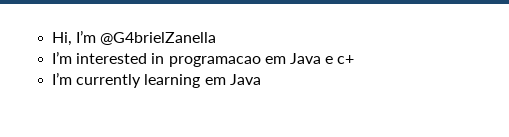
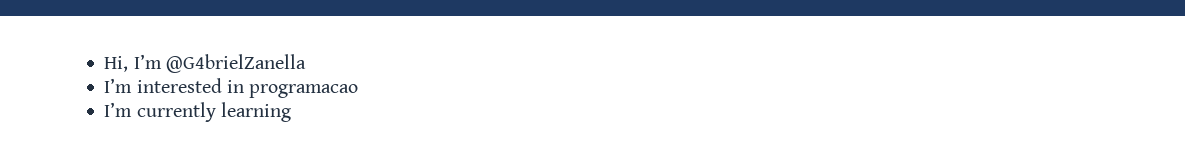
[264,53,355,64] em Java e c+ -> (359, 91) none
[204,74,261,85] em Java -> (291, 112) none

